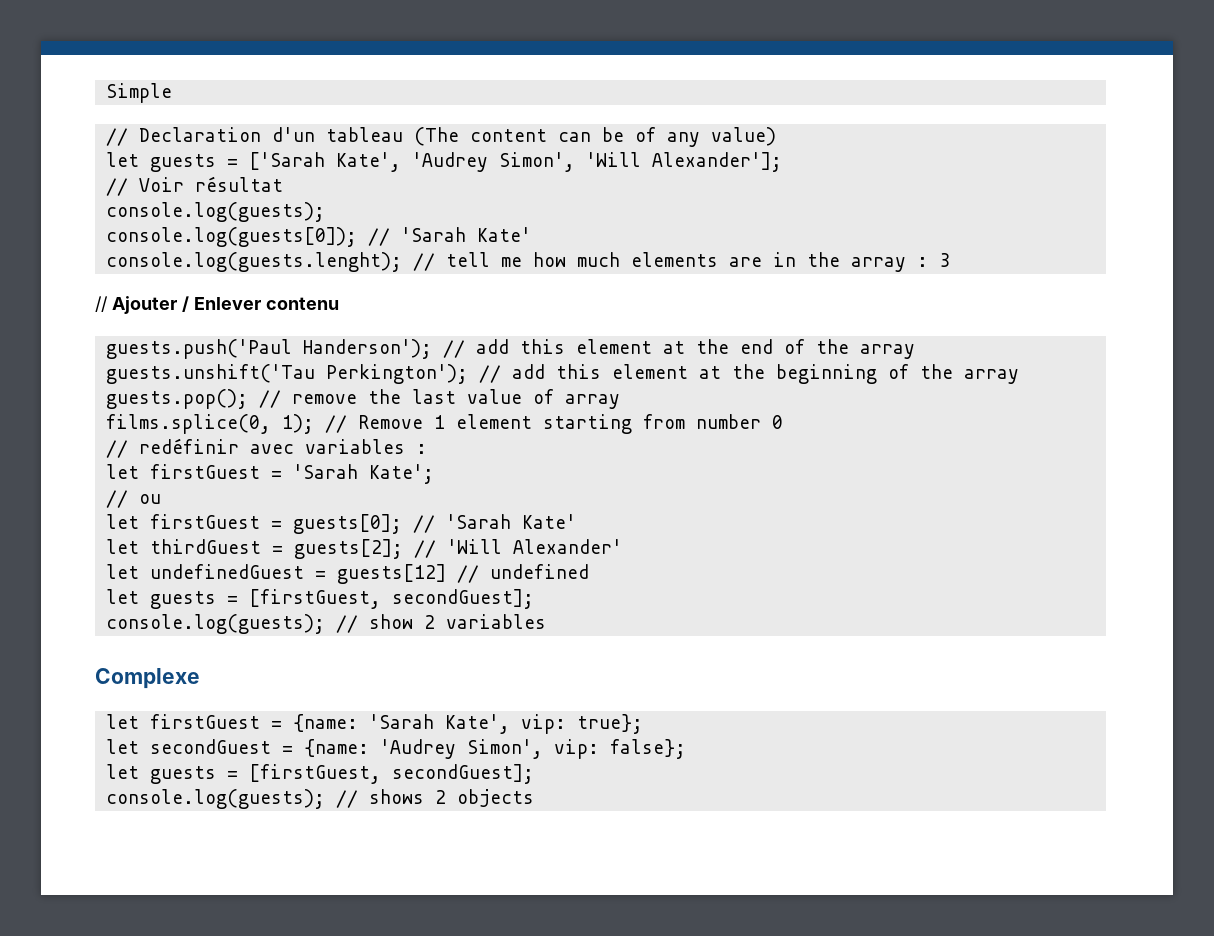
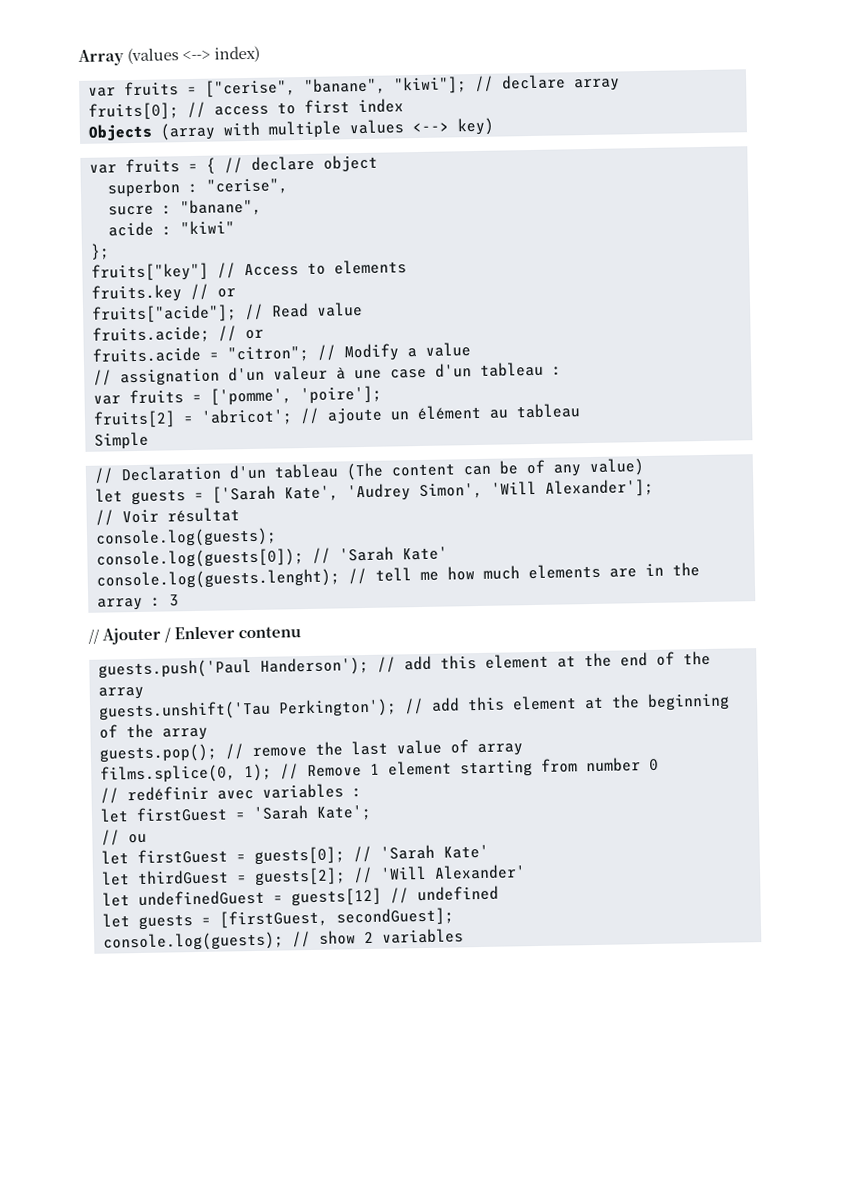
(105, 93) none -> [78,45,261,66] [88,74,620,98] [88,98,404,121] [88,117,495,141] [89,154,378,174] [107,178,289,198] [108,198,262,217] [108,220,235,237] [90,243,110,260] [91,259,407,282] [91,283,236,303] [91,302,363,324] [92,325,264,344] [92,342,471,363] [93,361,562,387] [93,385,382,406] [93,403,581,429] Array (values <--> index) // var fruits = ["cerise", "banane", "kiwi"]; // declare array // fruits[0]; // access to first index // Objects (array with multiple values <--> key) // var fruits = { // declare object // superbon : "cerise", // sucre : "banane", // acide : "kiwi" // }; // fruits["key"] // Access to elements // fruits.key // or // fruits["acide"]; // Read value // fruits.acide; // or // fruits.acide = "citron"; // Modify a value // // assignation d'un valeur à une case d'un tableau : // var fruits = ['pomme', 'poire']; // fruits[2] = 'abricot'; // ajoute un élément au tableau //
[95,668,200,689] [105,714,643,734] [105,739,686,759] [105,764,534,784] [105,789,534,809] // Complexe // let firstGuest = {name: 'Sarah Kate', vip: true}; // let secondGuest = {name: 'Audrey Simon', vip: false}; // let guests = [firstGuest, secondGuest]; // console.log(guests); // shows 2 objects -> (464, 936) none

